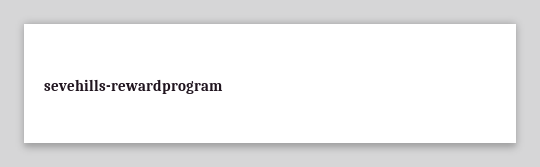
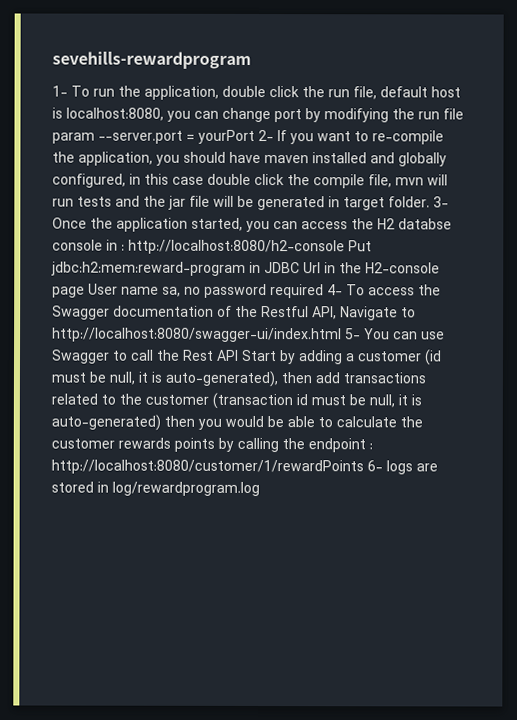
(223, 86) none -> [52,85,461,100] [52,107,464,123] [52,129,444,145] [52,151,447,167] [52,173,448,189] [52,195,449,211] [52,217,452,233] [52,239,372,255] [51,261,440,276] [52,283,441,299] [52,305,416,321] [52,327,445,343] [51,349,442,366] [51,370,426,388] [51,392,422,410] [51,414,423,431] [51,437,373,453] [51,459,438,475] [51,481,260,497] // 1- To run the application, double click the run file, default host is localhost:8080, you can change port by modifying the run file param --server.port = yourPort 2- If you want to re-compile the application, you should have maven installed and globally configured, in this case double click the compile file, mvn will run tests and the jar file will be generated in target folder. 3- Once the application started, you can access the H2 databse console in : http://localhost:8080/h2-console Put jdbc:h2:mem:reward-program in JDBC Url in the H2-console page User name sa, no password required 4- To access the Swagger documentation of the Restful API, Navigate to http://localhost:8080/swagger-ui/index.html 5- You can use Swagger to call the Rest API Start by adding a customer (id must be null, it is auto-generated), then add transactions related to the customer (transaction id must be null, it is auto-generated) then you would be able to calculate the customer rewards points by calling the endpoint : http://localhost:8080/customer/1/rewardPoints 6- logs are stored in log/rewardprogram.log

